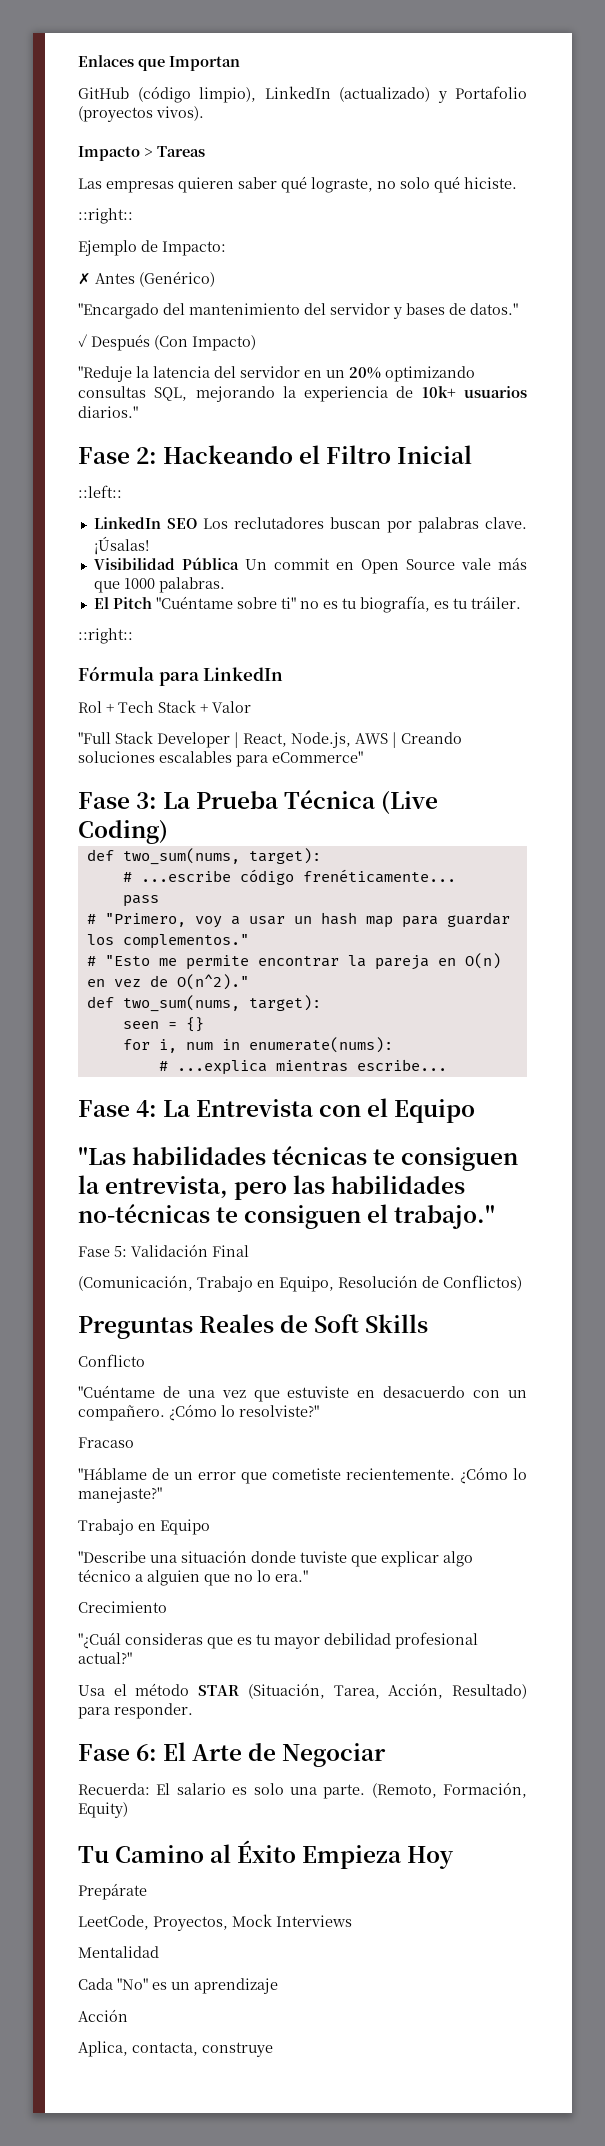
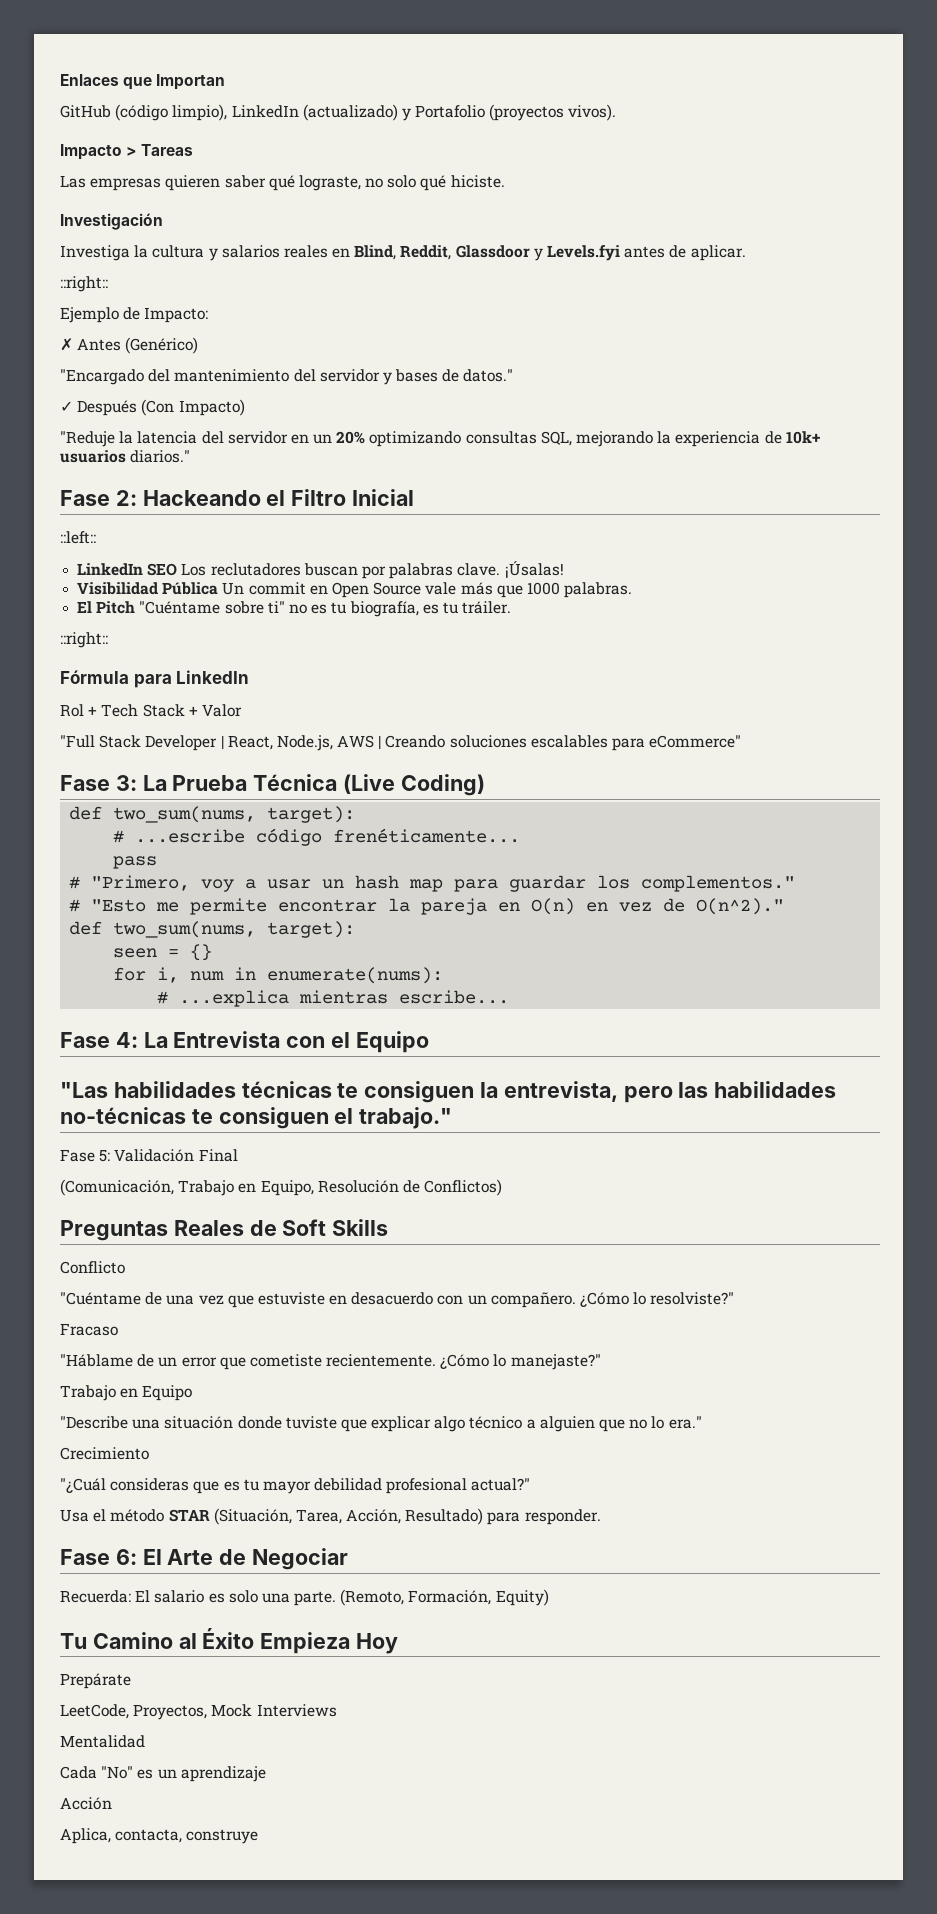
(517, 183) none -> [60,213,163,230] [60,245,746,261] // Investigación // Investiga la cultura y salarios reales en Blind, Reddit, Glassdoor y Levels.fyi antes de aplicar.

